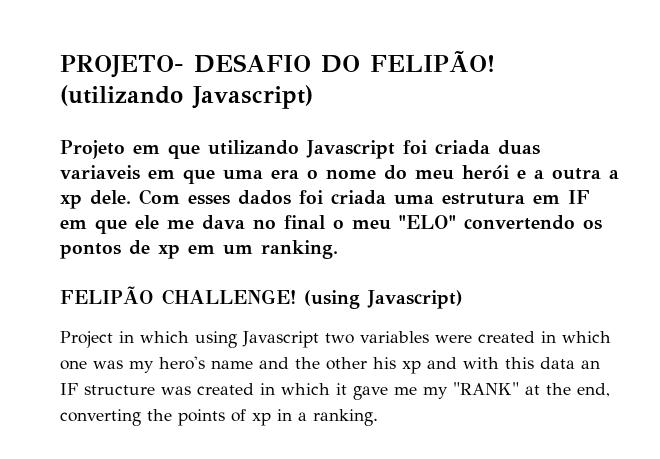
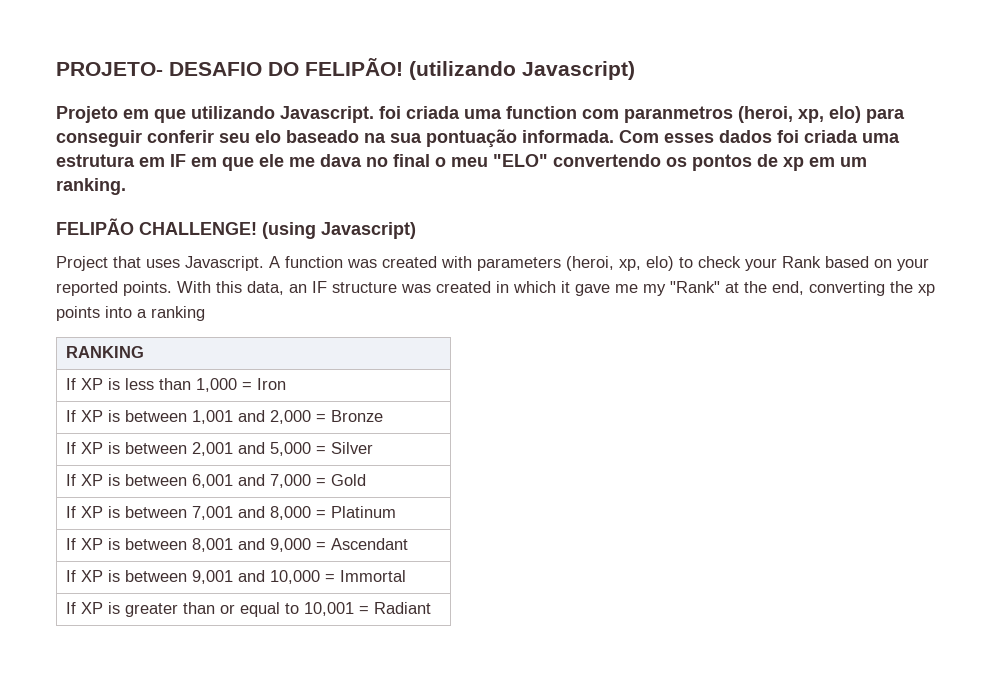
[306,140,540,159] [60,165,619,184] [60,190,131,209] Javascript foi criada duas variaveis em que uma era o nome do meu herói e a outra a xp dele. -> [280,106,905,123] [56,129,614,148] Javascript. foi criada uma function com paranmetros (heroi, xp, elo) para conseguir conferir seu elo baseado na sua pontuação informada.
[119,331,611,348] [60,356,575,374] in which using Javascript two variables were created in which one was my hero's name and the other his xp and with this data -> [113,256,929,271] [56,281,284,296] that uses Javascript. A function was created with parameters (heroi, xp, elo) to check your Rank based on your reported points. With this data,
[453,382,519,395] "RANK" -> [670,281,720,293] "Rank"
[178,409,378,426] points of xp in a ranking. -> [918,284,935,296] [56,306,205,321] [66,346,145,358] [66,378,287,392] [66,410,384,424] [66,442,374,456] [66,474,367,488] [66,506,397,520] [66,538,409,552] [66,570,407,584] [66,602,432,617] xp points into a ranking // RANKING // If XP is less than 1,000 = Iron // If XP is between 1,001 and 2,000 = Bronze // If XP is between 2,001 and 5,000 = Silver // If XP is between 6,001 and 7,000 = Gold // If XP is between 7,001 and 8,000 = Platinum // If XP is between 8,001 and 9,000 = Ascendant // If XP is between 9,001 and 10,000 = Immortal // If XP is greater than or equal to 10,001 = Radiant

